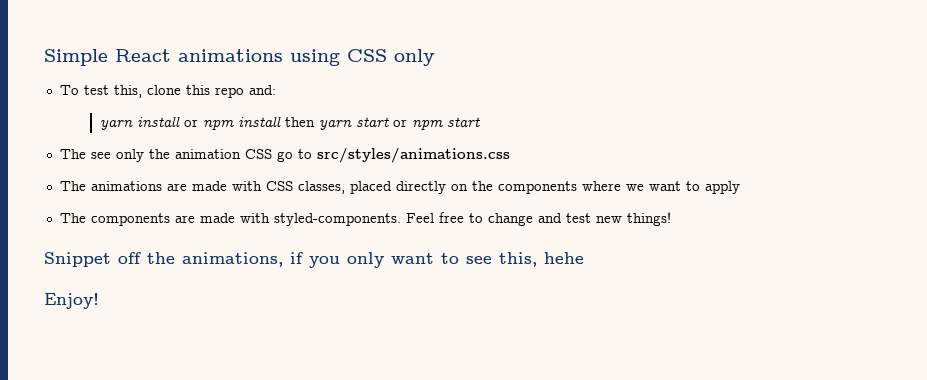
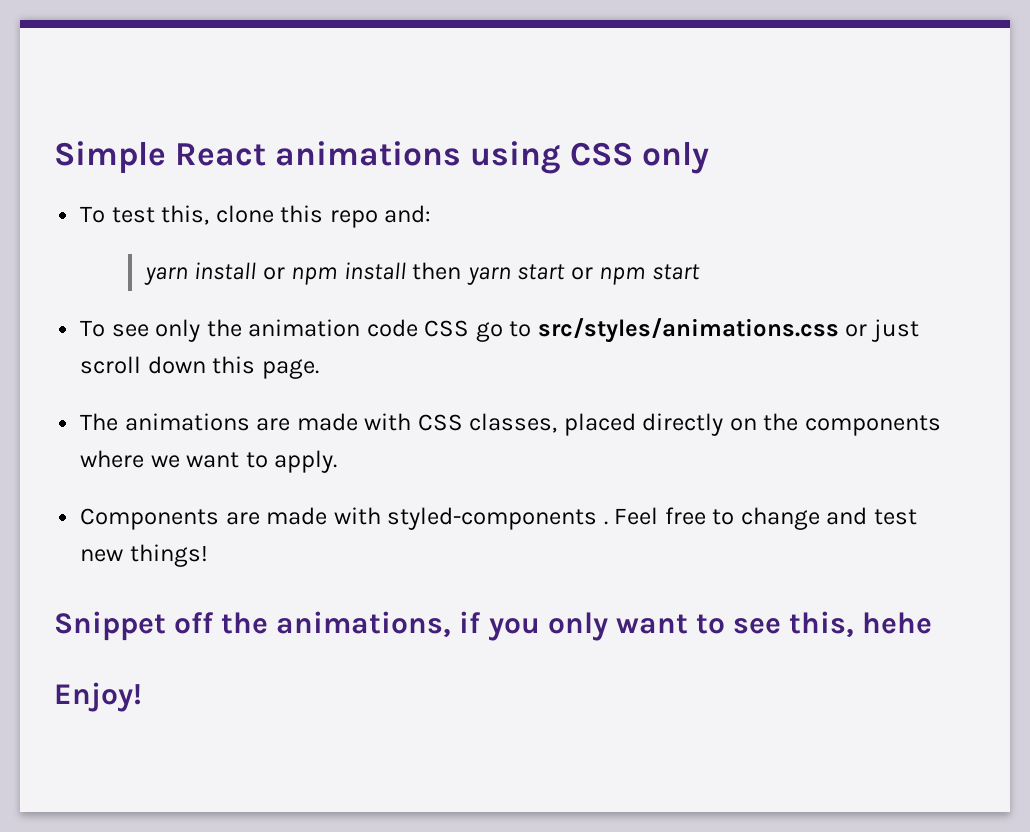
[59,149,86,159] The -> [80,320,106,337] To
(241, 154) none -> [366,319,418,337] code
(510, 155) none -> [845,319,919,342] [80,356,319,379] or just scroll down this page.
[704,181,740,194] [59,213,401,226] apply // The components are made with styled-components. -> [274,450,338,473] [80,507,608,530] apply. // Components are made with styled-components .

